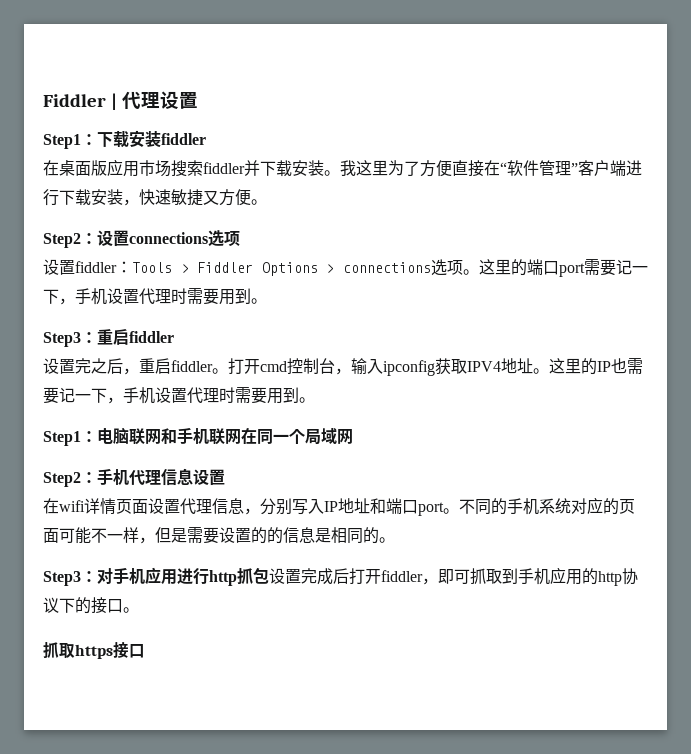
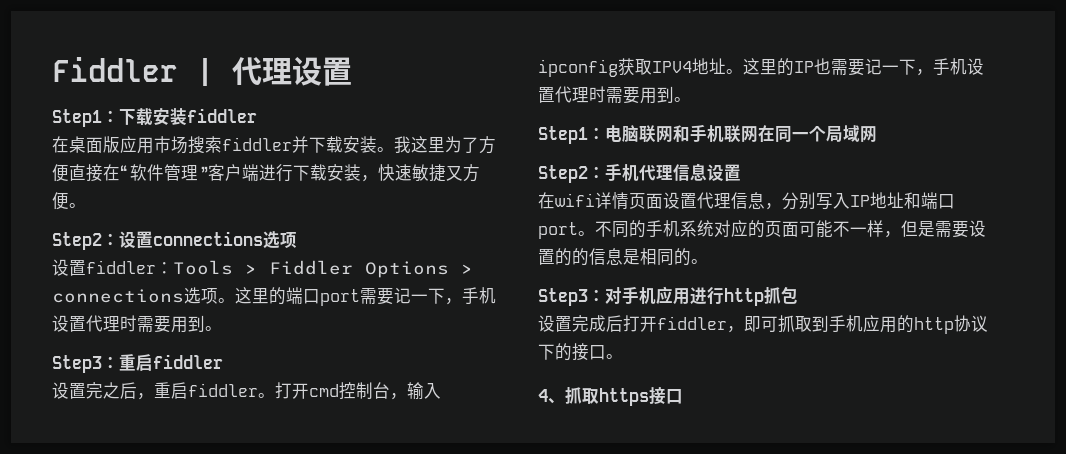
(269, 575) none -> (798, 295) //
(139, 610) none -> [538,389,565,404] 4、

